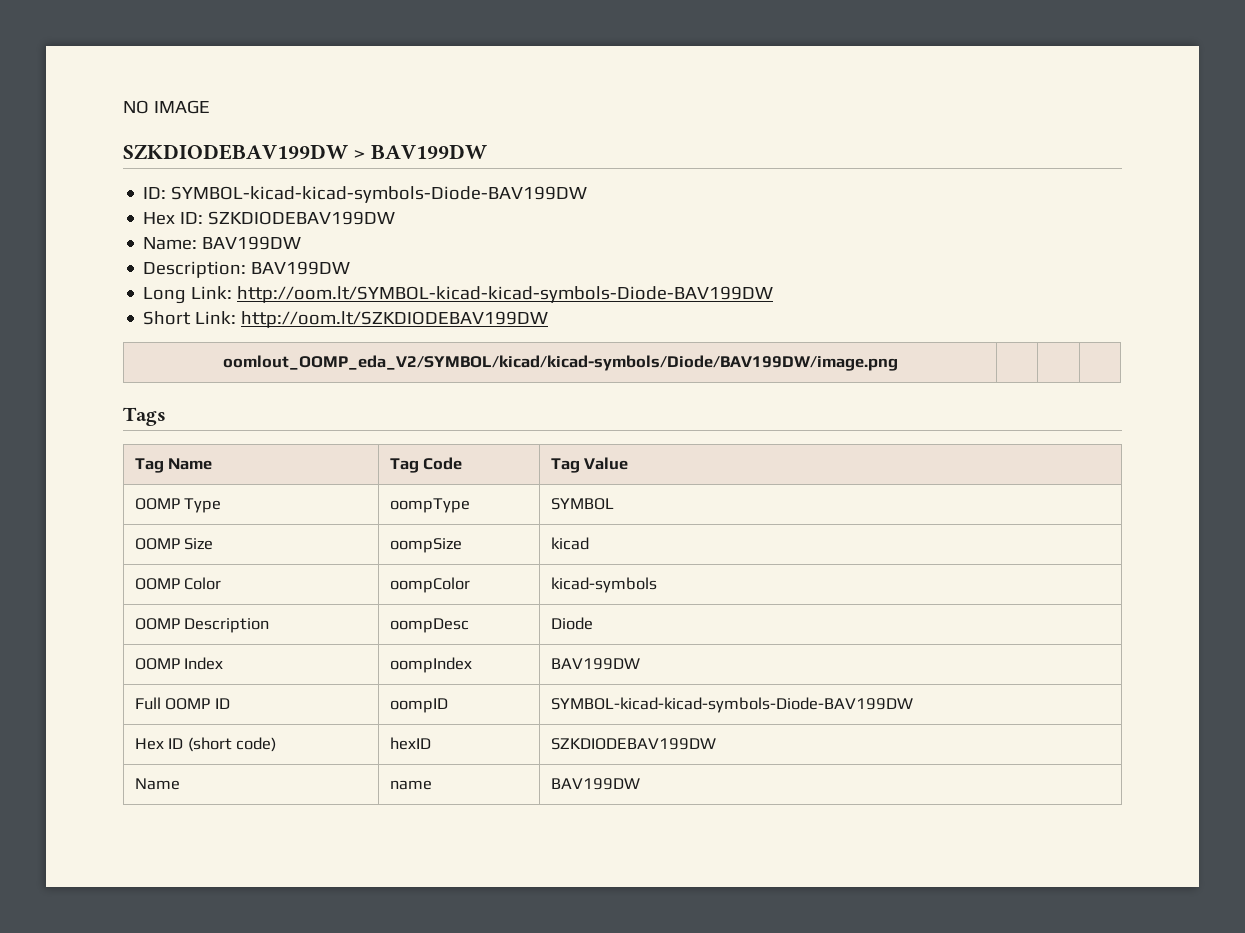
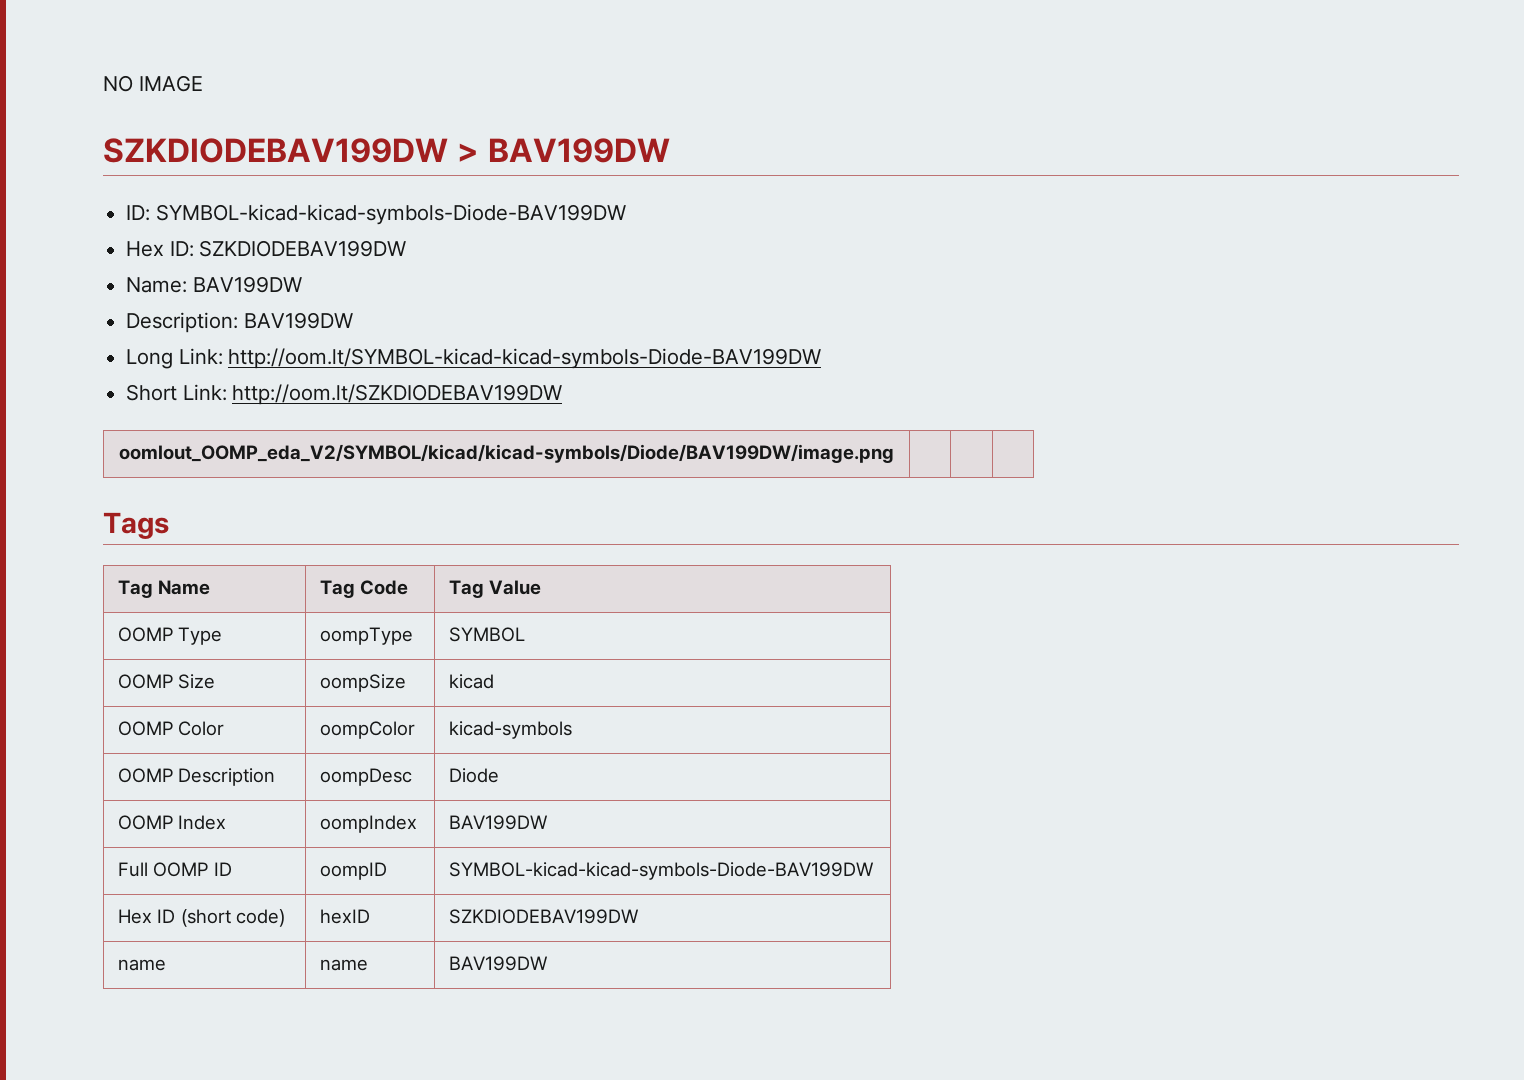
[135,778,181,790] Name -> [118,959,167,971] name

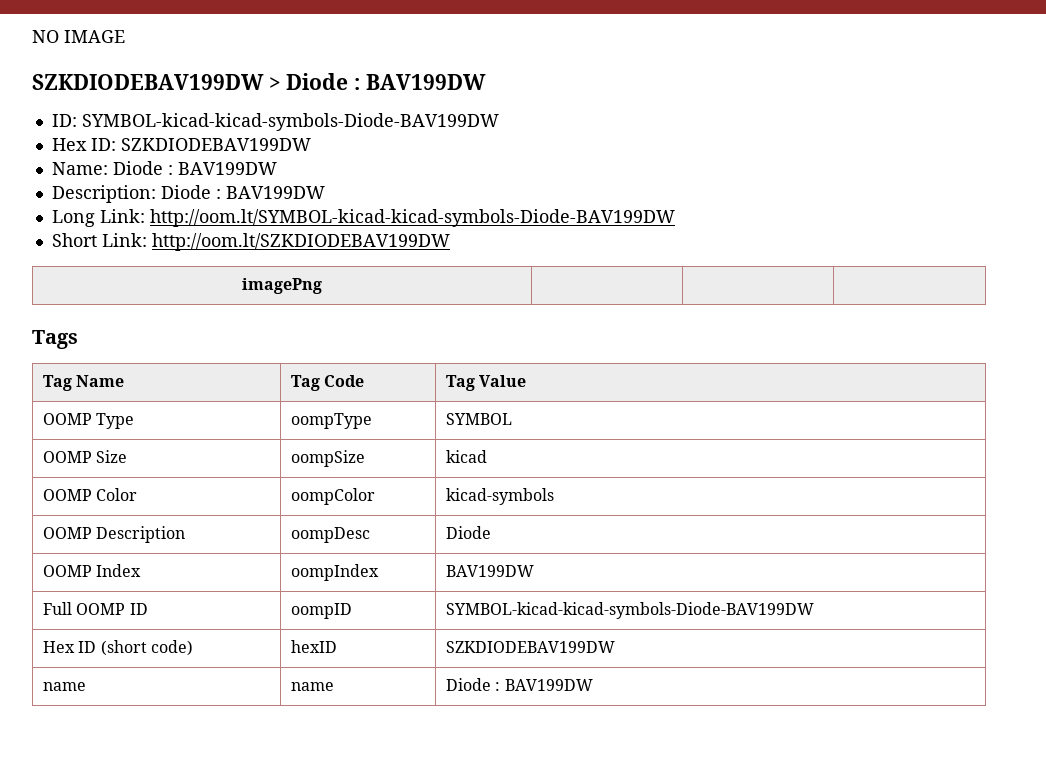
(479, 152) none -> [286,73,361,90] Diode :
(188, 285) none -> [112,161,173,175] Diode :
(239, 322) none -> [160,185,221,199] Diode :
[118,444,894,463] oomlout_OOMP_eda_V2/SYMBOL/kicad/kicad-symbols/Diode/BAV199DW/image.png -> [242,278,322,294] imagePng
(369, 965) none -> [446,678,501,691] Diode :

